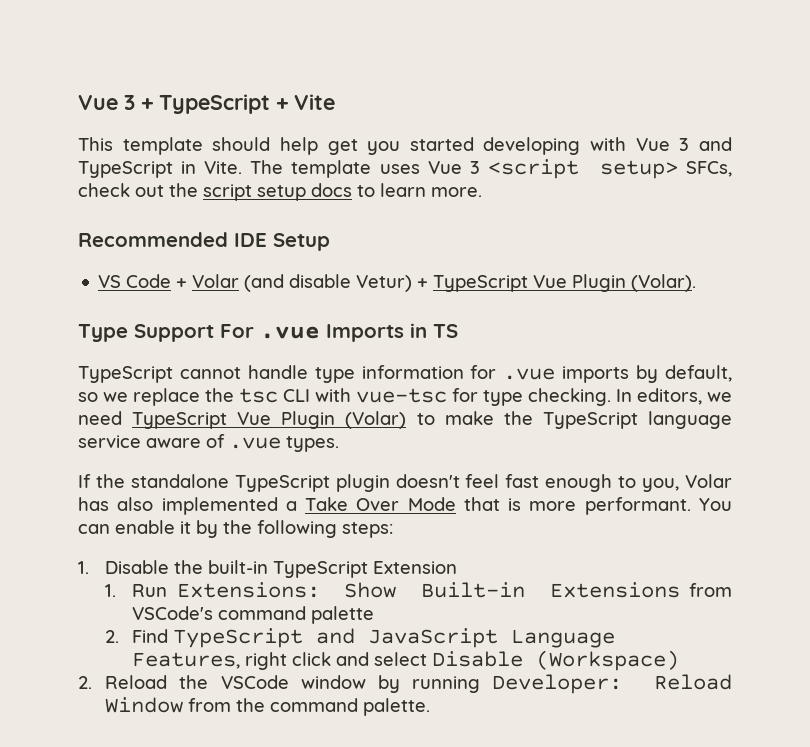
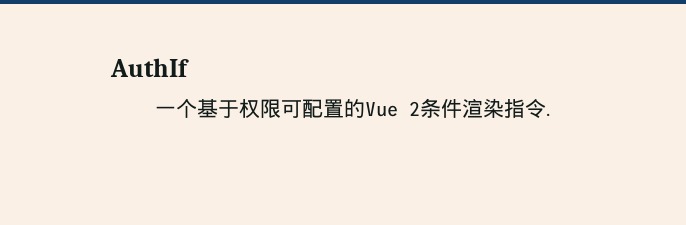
[78,94,335,114] [78,137,732,155] [78,159,733,179] [78,183,482,201] [78,232,330,251] [98,274,697,292] [78,323,458,342] [78,365,733,383] [78,388,732,406] [78,411,732,429] [78,434,339,452] [78,474,732,492] [78,497,732,515] [78,520,393,538] [78,560,458,578] [105,582,733,598] [132,606,375,624] [105,628,616,648] [132,650,680,671] [78,674,732,694] [105,697,431,716] Vue 3 + TypeScript + Vite // This template should help get you started developing with Vue 3 and TypeScript in Vite. The template uses Vue 3 <script setup> SFCs, check out the script setup docs to learn more. // Recommended IDE Setup // VS Code + Volar (and disable Vetur) + TypeScript Vue Plugin (Volar). // Type Support For .vue Imports in TS // TypeScript cannot handle type information for .vue imports by default, so we replace the tsc CLI with vue-tsc for type checking. In editors, we need TypeScript Vue Plugin (Volar) to make the TypeScript language service aware of .vue types. // If the standalone TypeScript plugin doesn't feel fast enough to you, Volar has also implemented a Take Over Mode that is more performant. You can enable it by the following steps: // 1. Disable the built-in TypeScript Extension // 1. Run Extensions: Show Built-in Extensions from VSCode's command palette // 2. Find TypeScript and JavaScript Language Features, right click and select Disable (Workspace) // 2. Reload the VSCode window by running Developer: Reload Window from the command palette. -> [110,58,189,77] [155,98,551,119] AuthIf // 一个基于权限可配置的Vue 2条件渲染指令.

